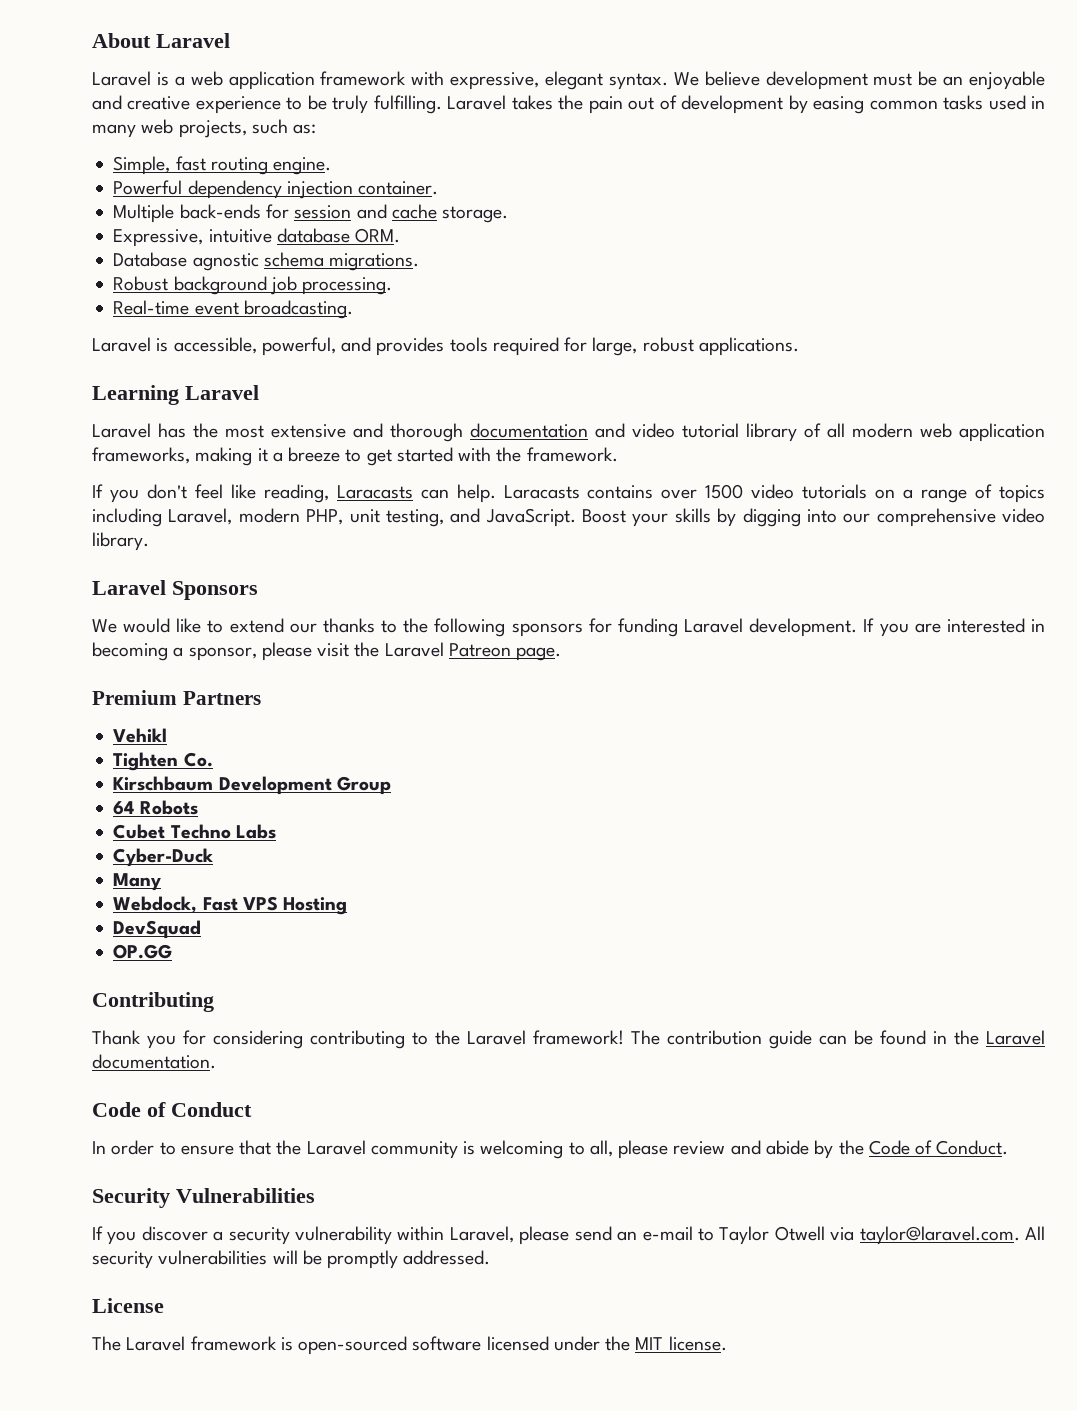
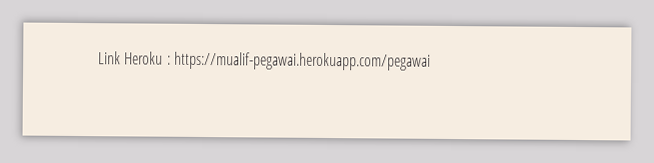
[92,33,230,48] [92,71,1045,90] [92,95,1046,114] [92,119,317,138] [113,156,332,175] [113,180,439,199] [113,204,509,223] [113,228,401,247] [113,252,420,271] [113,276,393,295] [113,300,353,319] [92,337,799,356] [92,385,259,405] [92,423,1045,442] [92,447,618,466] [92,484,1045,503] [92,508,1045,527] [92,532,149,551] [92,580,258,600] [92,618,1045,637] [92,642,562,661] [92,690,261,705] [113,728,168,743] [113,752,213,771] [113,776,391,795] [113,800,198,815] [113,824,276,839] [113,848,214,867] [113,873,162,891] [113,896,348,915] [113,920,202,939] [113,944,173,959] [92,992,214,1012] [92,1030,1045,1049] [92,1054,216,1069] [92,1102,252,1117] [92,1140,1009,1159] [92,1188,315,1208] [92,1226,1045,1245] [92,1250,491,1269] [92,1298,164,1313] [92,1336,727,1355] About Laravel // Laravel is a web application framework with expressive, elegant syntax. We believe development must be an enjoyable and creative experience to be truly fulfilling. Laravel takes the pain out of development by easing common tasks used in many web projects, such as: // Simple, fast routing engine. // Powerful dependency injection container. // Multiple back-ends for session and cache storage. // Expressive, intuitive database ORM. // Database agnostic schema migrations. // Robust background job processing. // Real-time event broadcasting. // Laravel is accessible, powerful, and provides tools required for large, robust applications. // Learning Laravel // Laravel has the most extensive and thorough documentation and video tutorial library of all modern web application frameworks, making it a breeze to get started with the framework. // If you don't feel like reading, Laracasts can help. Laracasts contains over 1500 video tutorials on a range of topics including Laravel, modern PHP, unit testing, and JavaScript. Boost your skills by digging into our comprehensive video library. // Laravel Sponsors // We would like to extend our thanks to the following sponsors for funding Laravel development. If you are interested in becoming a sponsor, please visit the Laravel Patreon page. // Premium Partners // Vehikl // Tighten Co. // Kirschbaum Development Group // 64 Robots // Cubet Techno Labs // Cyber-Duck // Many // Webdock, Fast VPS Hosting // DevSquad // OP.GG // Contributing // Thank you for considering contributing to the Laravel framework! The contribution guide can be found in the Laravel documentation. // Code of Conduct // In order to ensure that the Laravel community is welcoming to all, please review and abide by the Code of Conduct. // Security Vulnerabilities // If you discover a security vulnerability within Laravel, please send an e-mail to Taylor Otwell via taylor@laravel.com. All security vulnerabilities will be promptly addressed. // License // The Laravel framework is open-sourced software licensed under the MIT license. -> [98,51,431,71] Link Heroku : https://mualif-pegawai.herokuapp.com/pegawai

